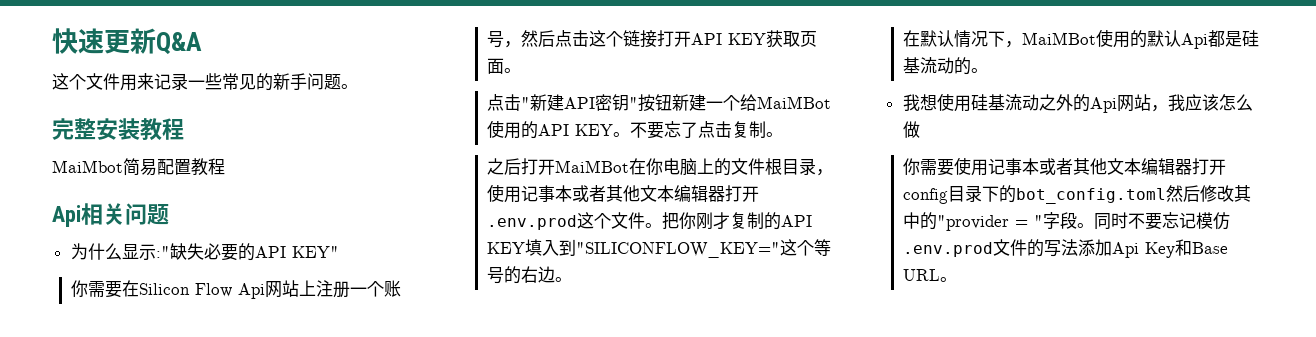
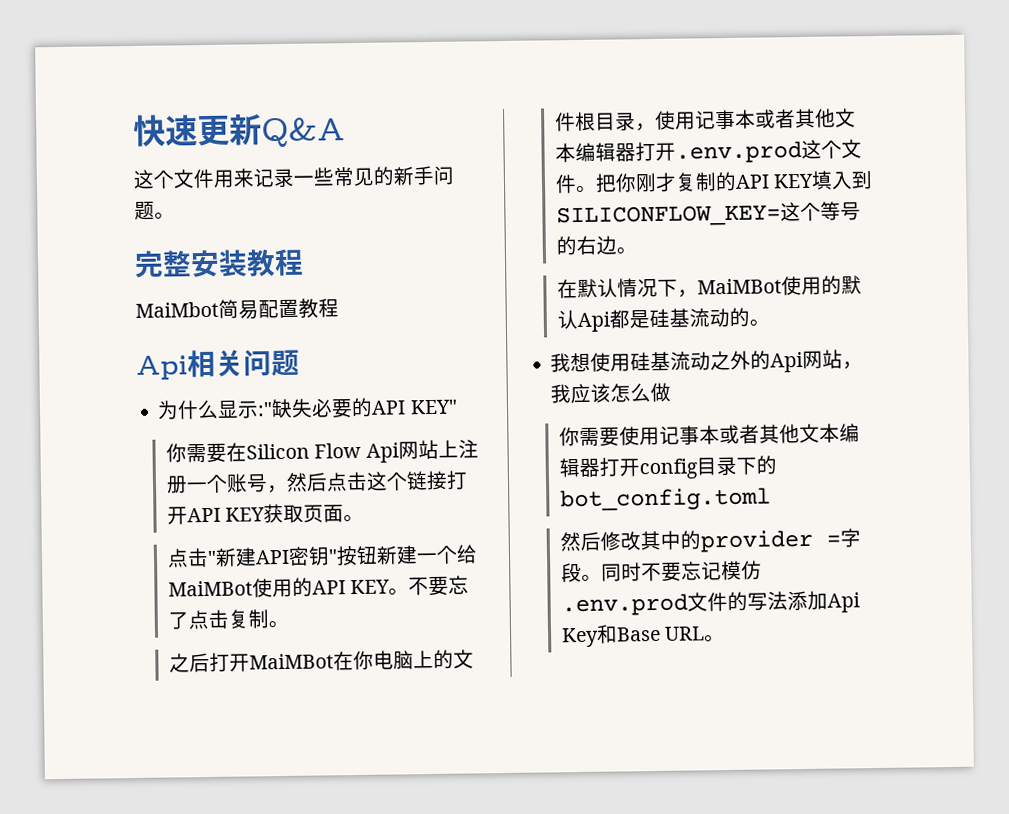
[576,242,781,258] "SILICONFLOW_KEY=" -> [556,204,782,228] SILICONFLOW_KEY=
(1167, 196) none -> (772, 499) //
[937,215,1044,231] "provider = " -> [700,529,842,553] provider =

